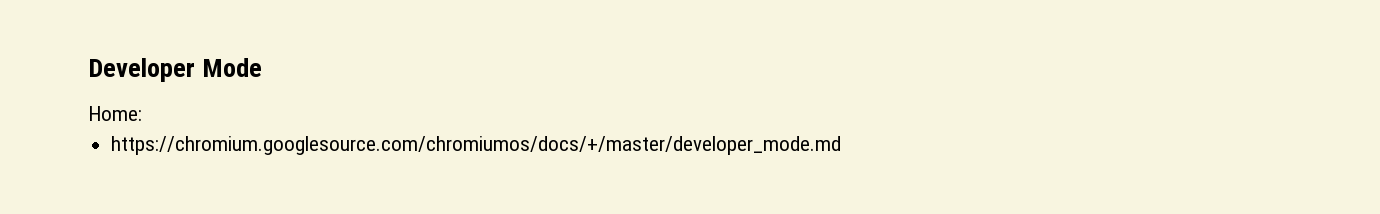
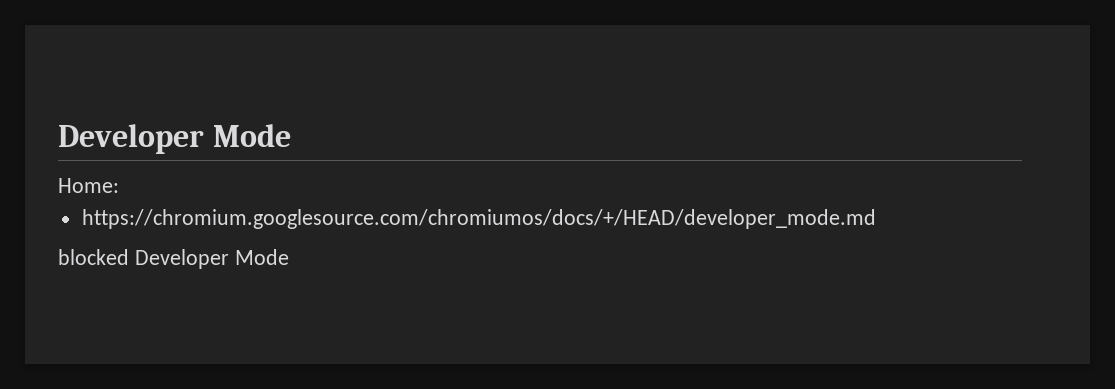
[111,136,842,155] https://chromium.googlesource.com/chromiumos/docs/+/master/developer_mode.md -> [81,209,876,229] [58,249,289,269] https://chromium.googlesource.com/chromiumos/docs/+/HEAD/developer_mode.md // blocked Developer Mode

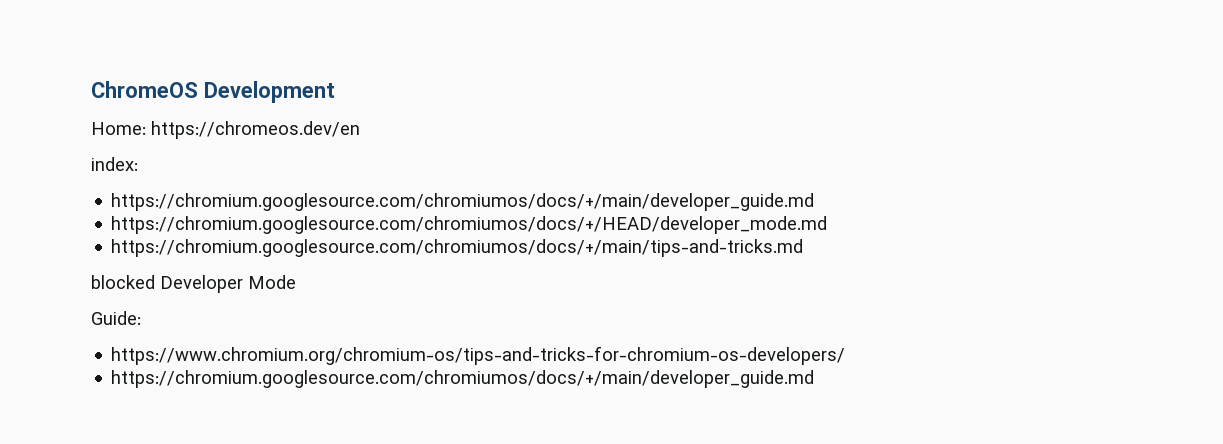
[58,124,291,154] Developer Mode -> [91,81,335,103] ChromeOS Development
(119, 185) none -> [151,121,360,139] [91,157,138,171] [111,193,815,211] https://chromeos.dev/en // index: // https://chromium.googlesource.com/chromiumos/docs/+/main/developer_guide.md
(876, 219) none -> [111,239,804,257] // https://chromium.googlesource.com/chromiumos/docs/+/main/tips-and-tricks.md
(289, 257) none -> [91,311,141,325] [111,346,846,365] [111,370,815,388] // Guide: // https://www.chromium.org/chromium-os/tips-and-tricks-for-chromium-os-developers/ // https://chromium.googlesource.com/chromiumos/docs/+/main/developer_guide.md

